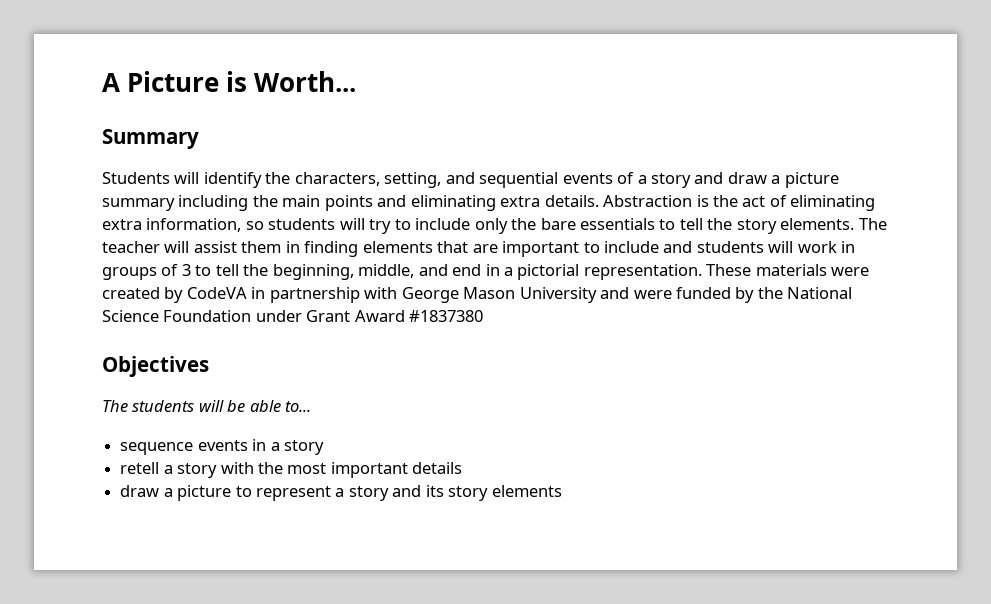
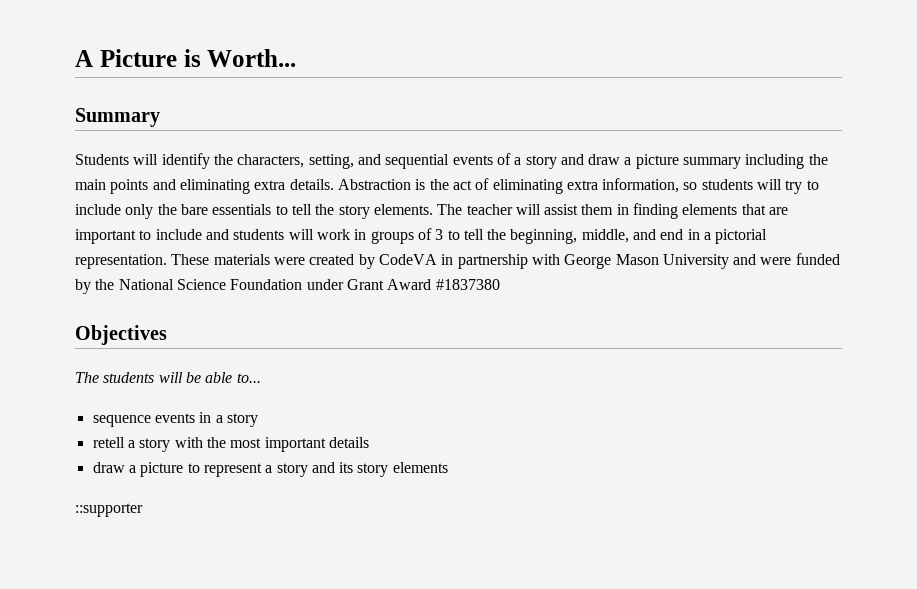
(562, 491) none -> [75,503,143,517] // ::supporter

